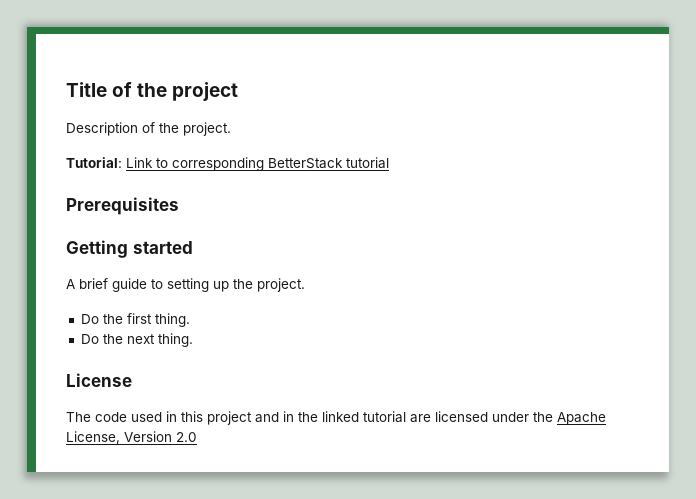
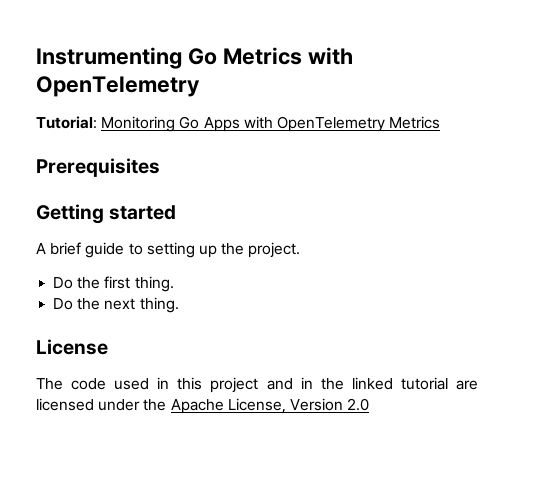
[66,82,239,101] [66,122,231,136] [66,157,389,171] Title of the project // Description of the project. // Tutorial: Link to corresponding BetterStack tutorial -> [36,47,353,69] [36,76,200,97] [36,116,441,132] Instrumenting Go Metrics with OpenTelemetry // Tutorial: Monitoring Go Apps with OpenTelemetry Metrics

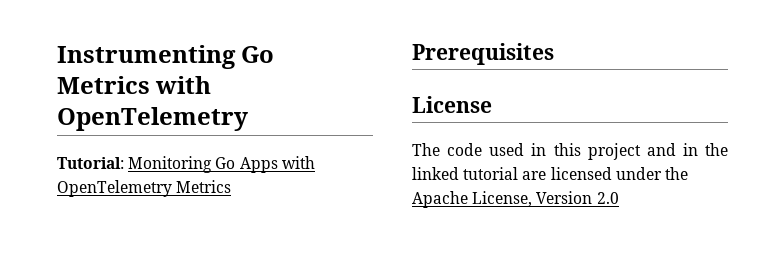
[36,204,177,224] [36,242,301,258] [53,276,174,292] [53,297,179,313] // Getting started // A brief guide to setting up the project. // Do the first thing. // Do the next thing. -> (554, 54) none

